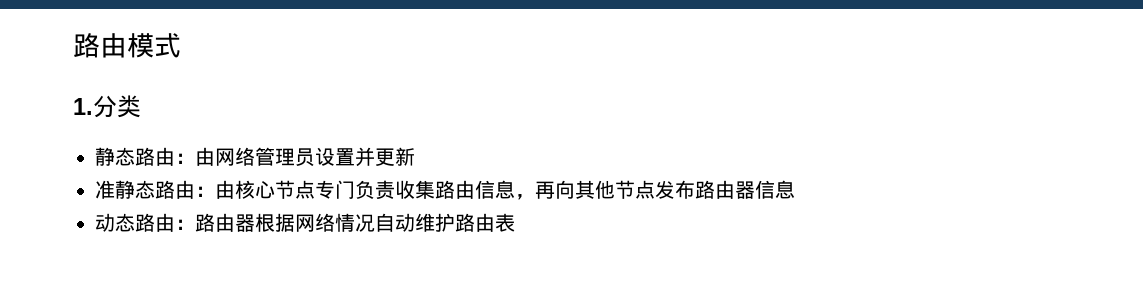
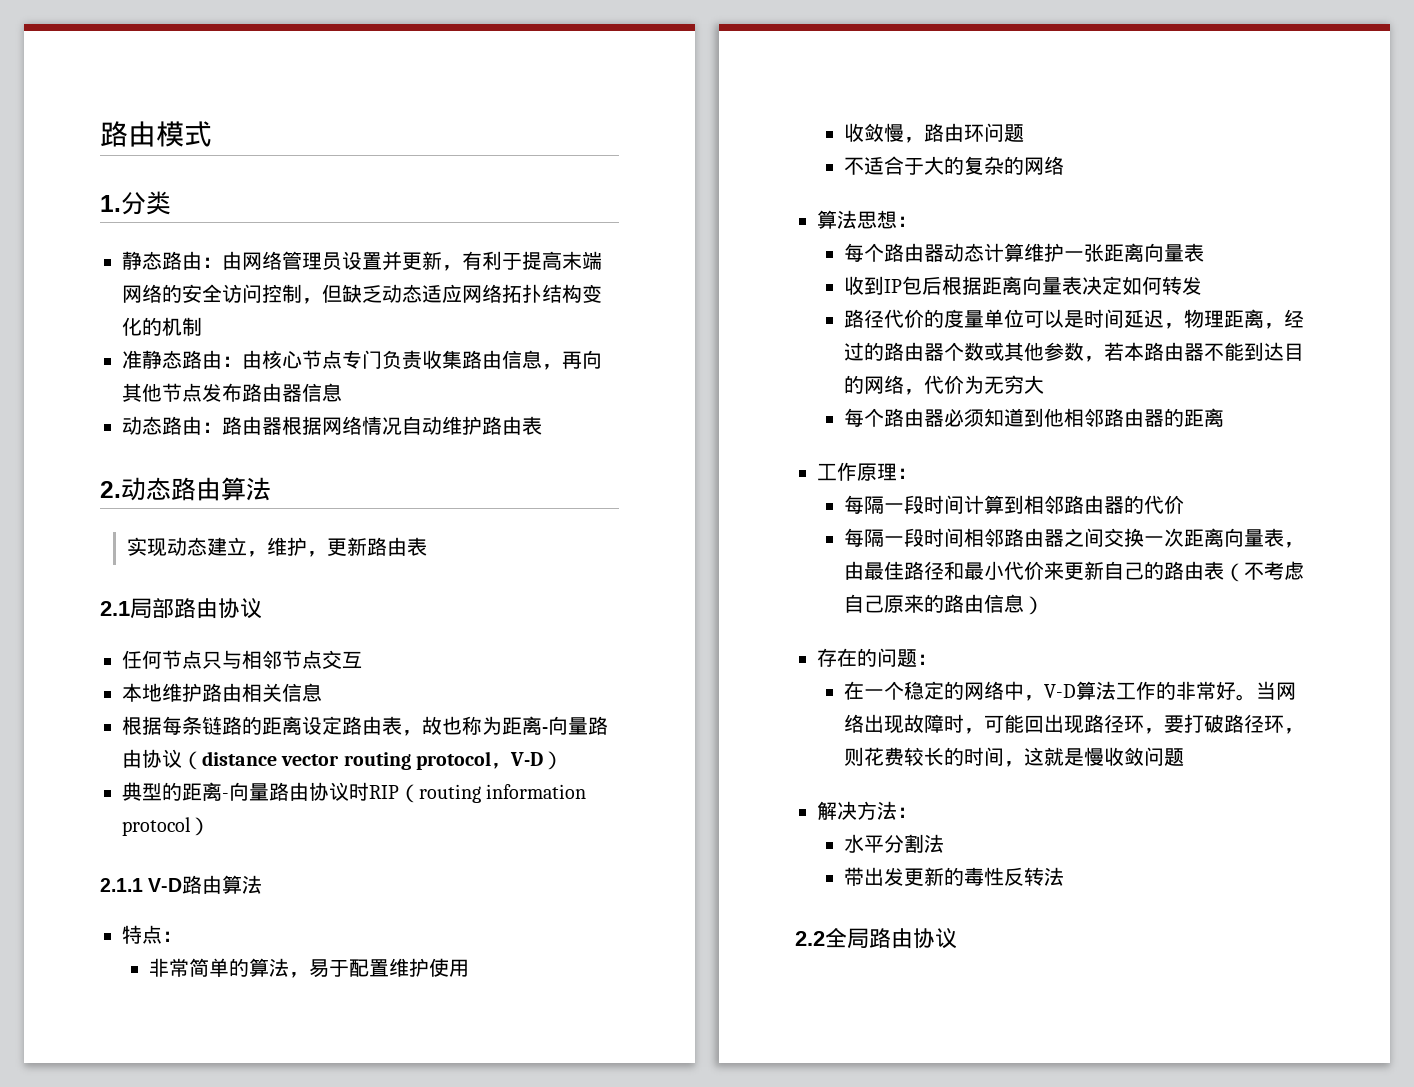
(415, 156) none -> [442,251,602,271] [122,284,602,304] [122,317,202,336] ，有利于提高末端网络的安全访问控制，但缺乏动态适应网络拓扑结构变化的机制
(515, 222) none -> [100,477,271,501] [127,537,428,557] [100,598,262,619] [122,650,362,669] [122,683,322,702] [122,716,608,736] [122,749,564,770] [122,782,587,803] [122,817,210,836] [100,875,263,894] [122,925,182,944] [149,958,470,978] [844,123,1025,143] [844,156,1065,175] [817,210,917,229] [844,243,1205,262] [844,276,1203,295] [844,309,1305,329] [844,342,1305,362] [844,375,1045,395] [844,408,1225,427] [817,462,917,481] [844,495,1185,514] [844,528,1305,548] [844,561,1305,582] [844,594,1045,615] [817,648,937,667] [844,681,1297,701] [844,714,1305,734] [844,747,1185,767] [817,801,917,820] [844,834,945,853] [844,867,1065,886] [795,928,957,949] // 2.动态路由算法 // 实现动态建立，维护，更新路由表 // 2.1局部路由协议 // 任何节点只与相邻节点交互 // 本地维护路由相关信息 // 根据每条链路的距离设定路由表，故也称为距离-向量路由协议（distance vector routing protocol，V-D） // 典型的距离-向量路由协议时RIP（routing information protocol） // 2.1.1 V-D路由算法 // 特点： // 非常简单的算法，易于配置维护使用 // 收敛慢，路由环问题 // 不适合于大的复杂的网络 // 算法思想： // 每个路由器动态计算维护一张距离向量表 // 收到IP包后根据距离向量表决定如何转发 // 路径代价的度量单位可以是时间延迟，物理距离，经过的路由器个数或其他参数，若本路由器不能到达目的网络，代价为无穷大 // 每个路由器必须知道到他相邻路由器的距离 // 工作原理： // 每隔一段时间计算到相邻路由器的代价 // 每隔一段时间相邻路由器之间交换一次距离向量表，由最佳路径和最小代价来更新自己的路由表（不考虑自己原来的路由信息） // 存在的问题： // 在一个稳定的网络中，V-D算法工作的非常好。当网络出现故障时，可能回出现路径环，要打破路径环，则花费较长的时间，这就是慢收敛问题 // 解决方法： // 水平分割法 // 带出发更新的毒性反转法 // 2.2全局路由协议

